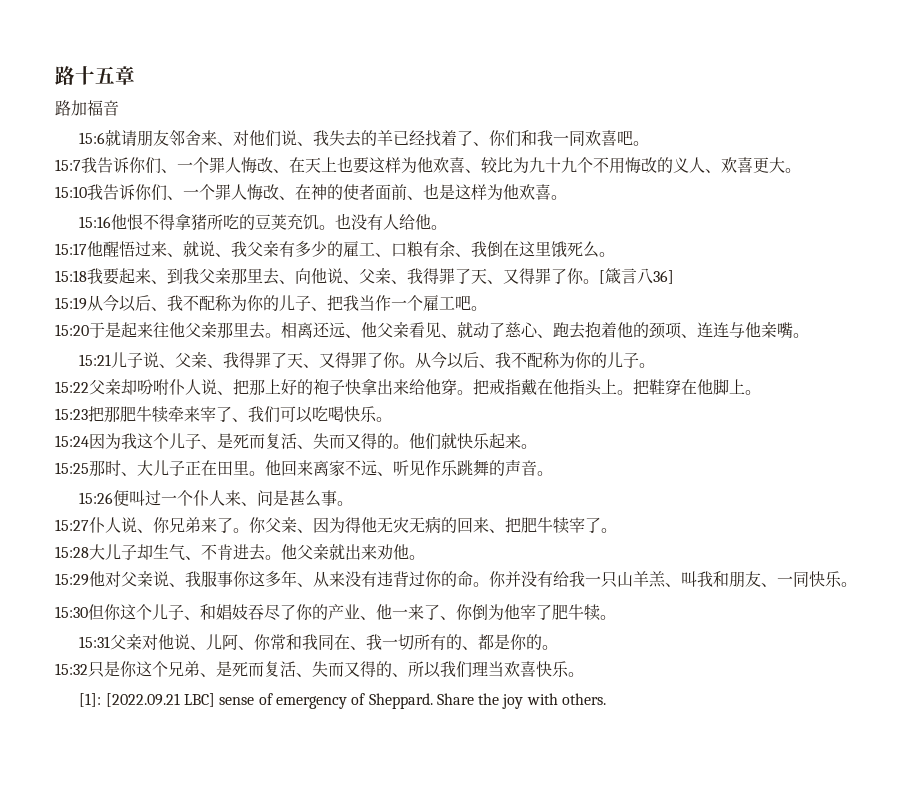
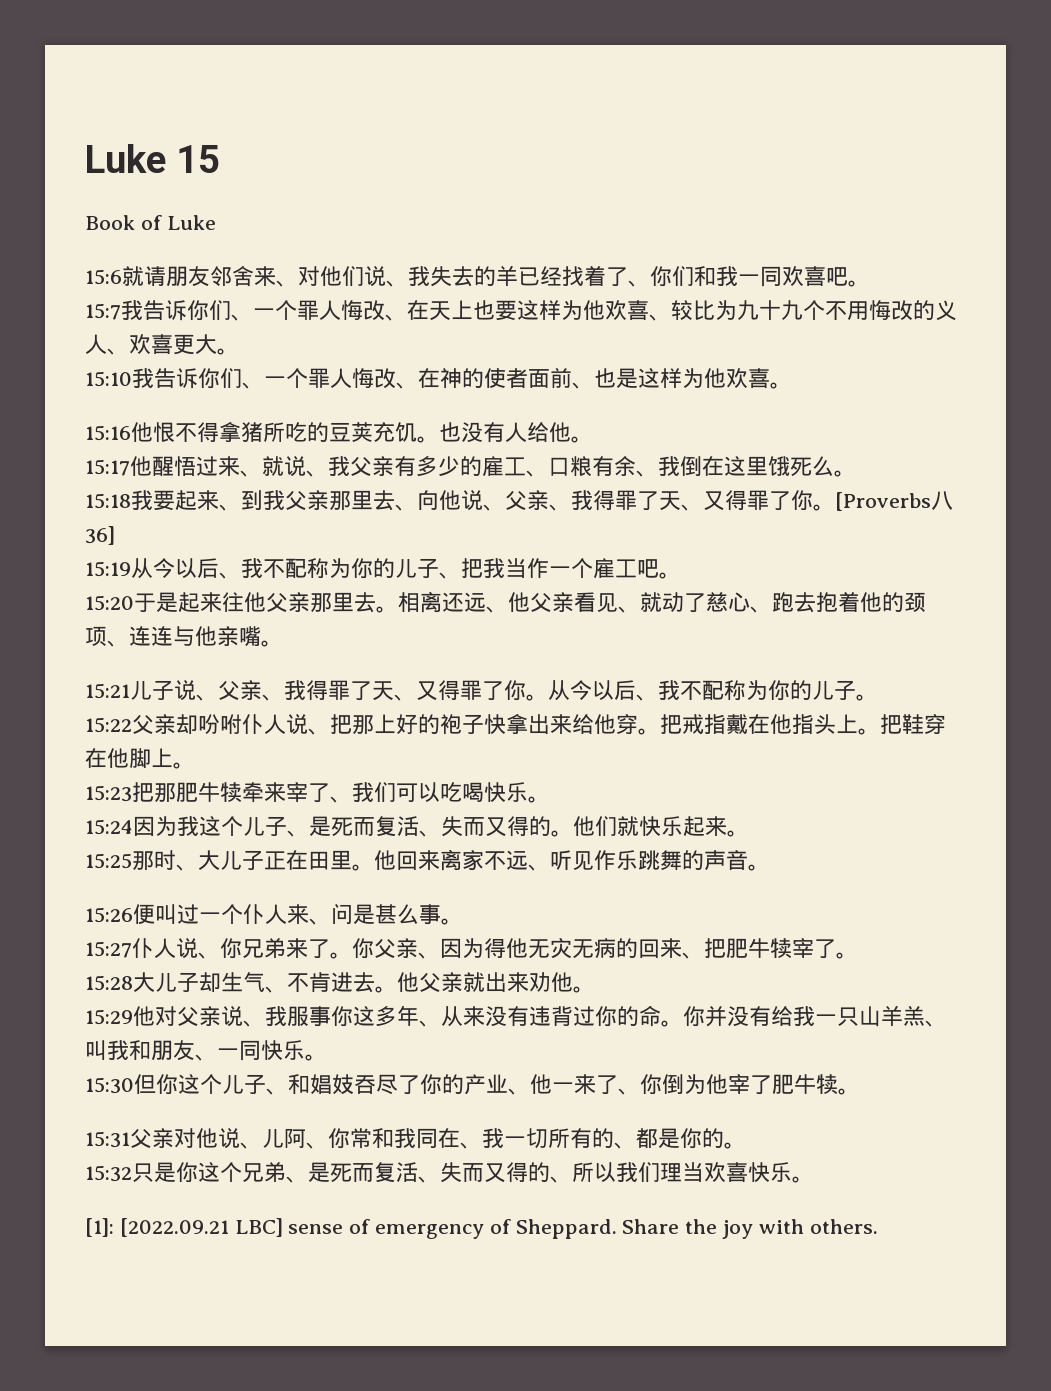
[55,66,135,85] [55,100,119,116] 路十五章 // 路加福音 -> [85,144,221,173] [85,215,216,230] Luke 15 // Book of Luke
[599,268,637,284] [箴言 -> [835,492,931,511] [Proverbs

